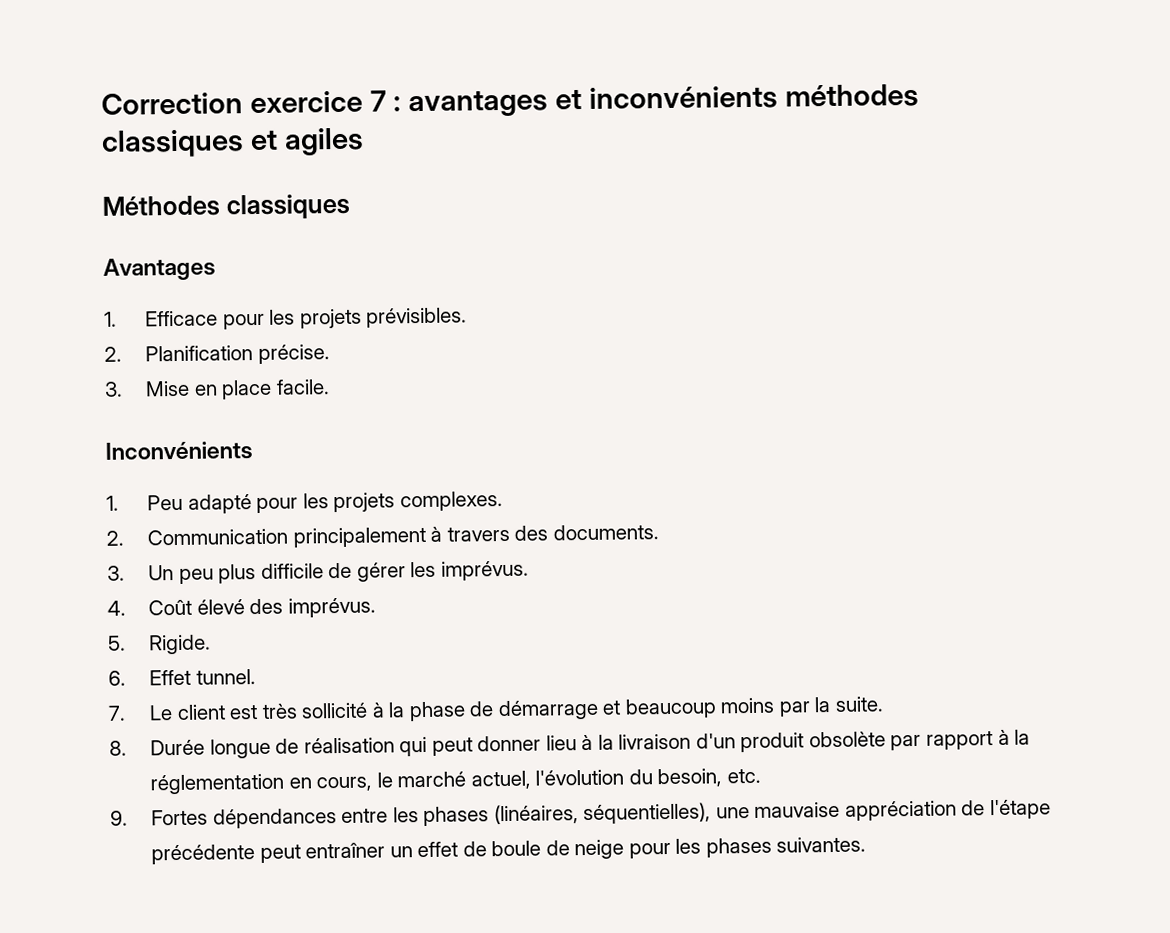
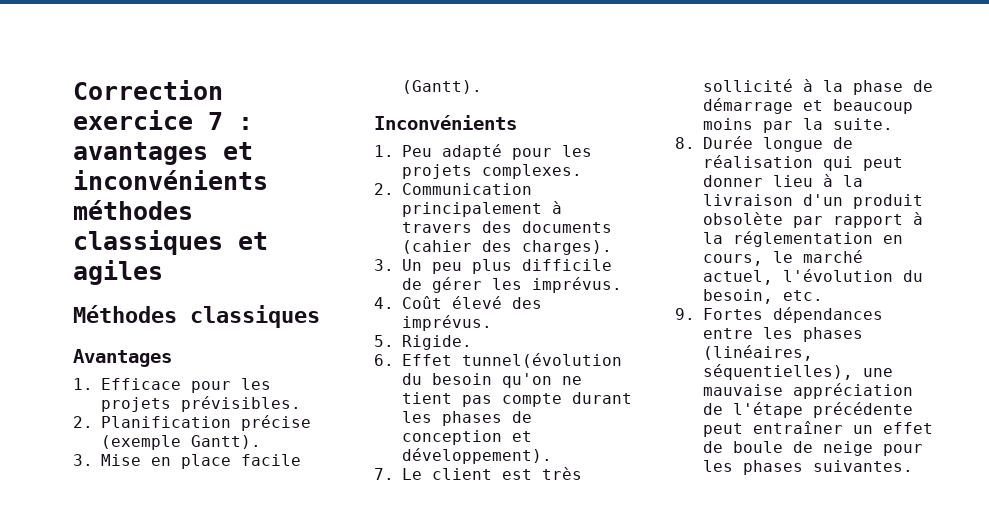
[257,344,330,364] précise. -> [241,415,311,431] [101,435,261,450] précise (exemple Gantt).
[275,379,330,395] facile. -> [241,454,301,466] [402,80,482,94] facile (Gantt).
[552,524,659,541] documents. -> [522,221,612,233] [402,240,612,255] documents (cahier des charges).
[195,669,256,685] tunnel. -> [462,353,622,368] [402,373,582,388] [402,392,632,407] [402,411,532,426] [402,430,532,445] [402,448,552,464] tunnel(évolution du besoin qu'on ne tient pas compte durant les phases de conception et développement).

